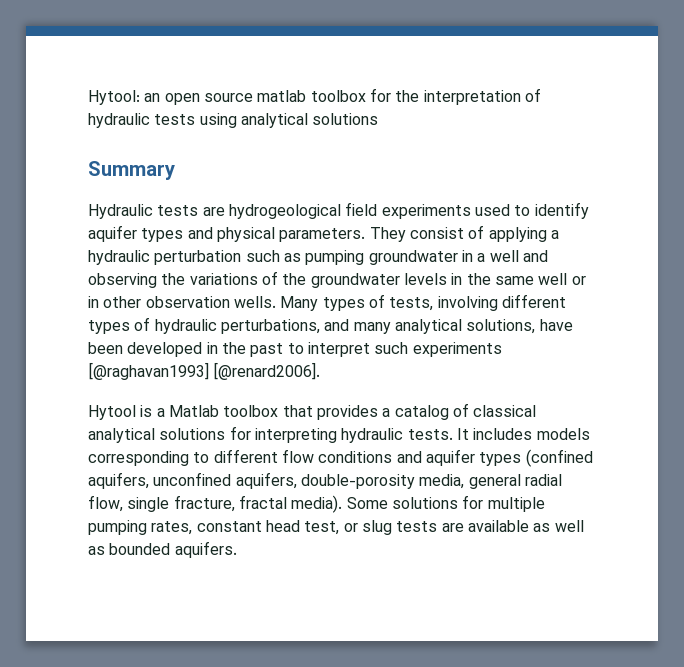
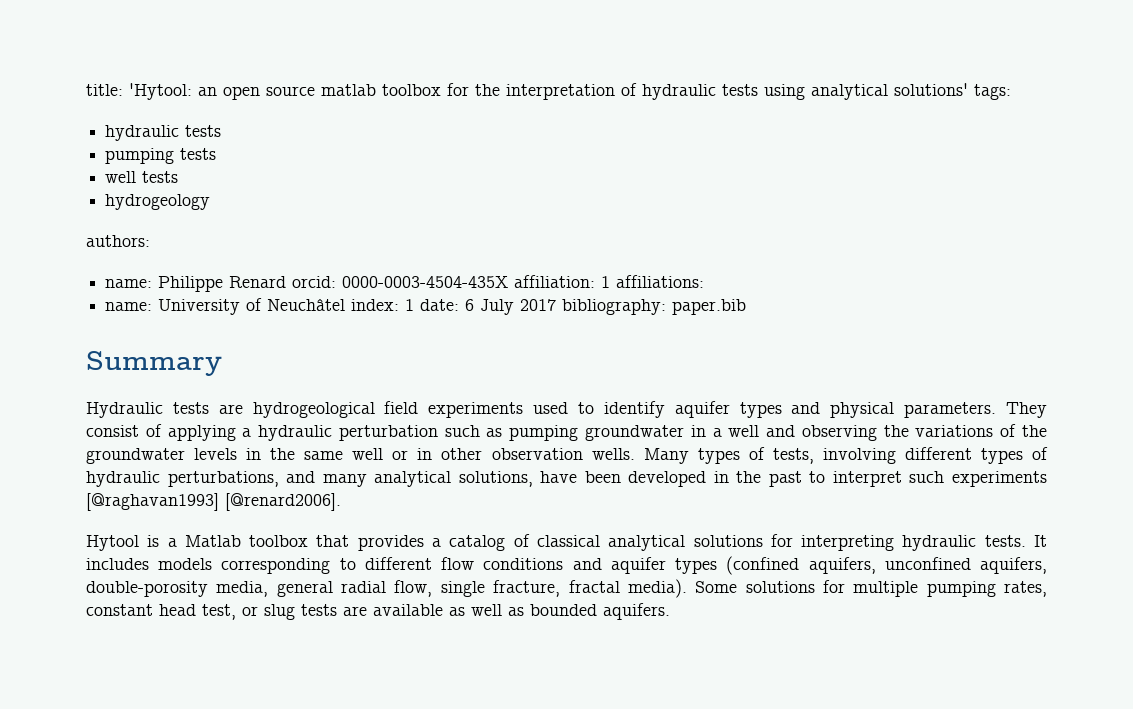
[88,90,140,105] Hytool: -> [86,83,192,100] title: 'Hytool:
[312,113,379,125] solutions -> [894,83,1011,100] [105,125,222,141] [105,148,217,164] [105,171,179,183] [105,194,211,210] [86,235,150,247] [105,275,705,292] [105,298,747,315] solutions' tags: // hydraulic tests // pumping tests // well tests // hydrogeology // authors: // name: Philippe Renard orcid: 0000-0003-4504-435X affiliation: 1 affiliations: // name: University of Neuchâtel index: 1 date: 6 July 2017 bibliography: paper.bib

